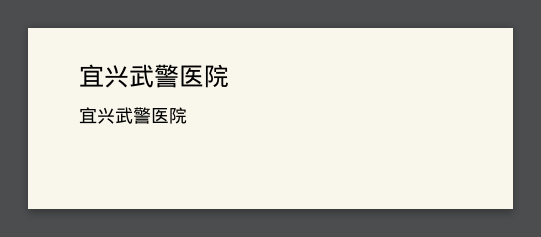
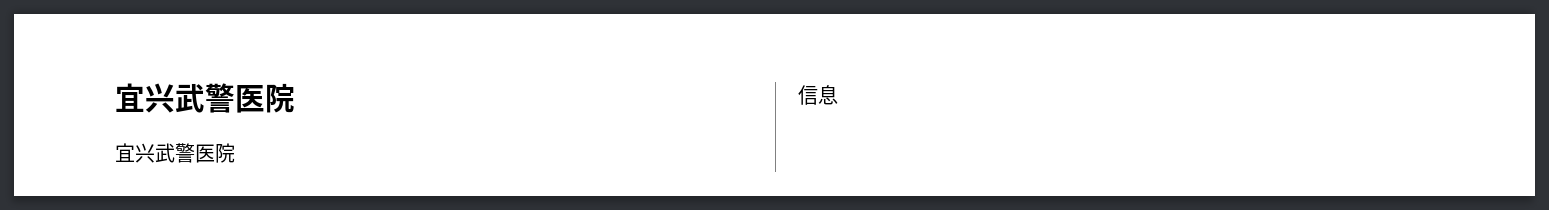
(187, 115) none -> [798,85,838,105] // 信息

